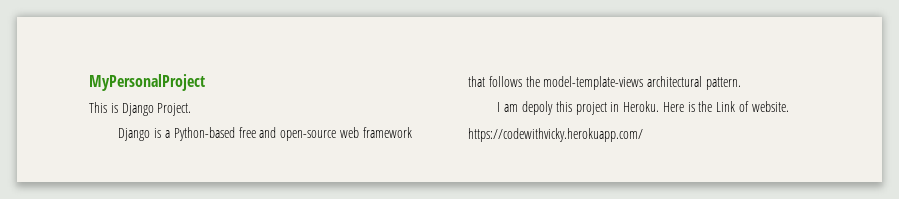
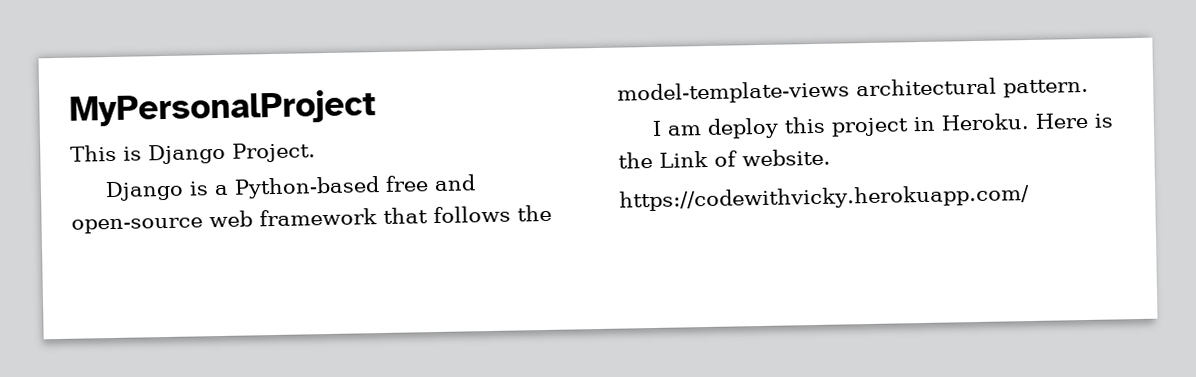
[521,101,553,115] depoly -> [706,117,779,139] deploy

